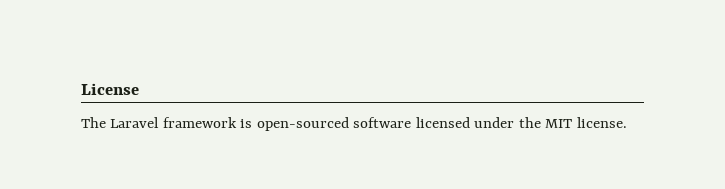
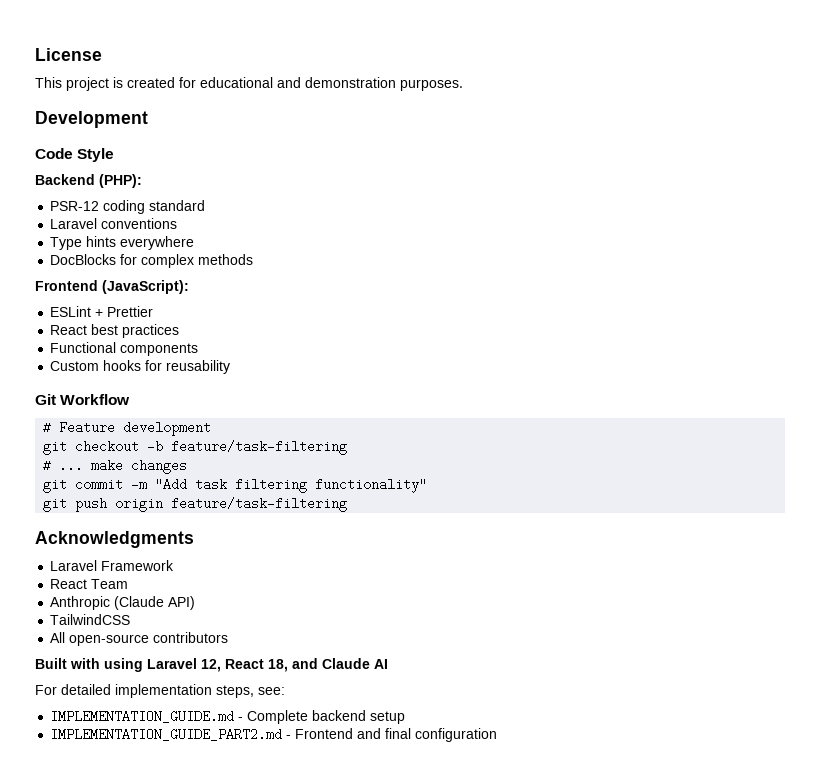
[81,117,627,131] The Laravel framework is open-sourced software licensed under the MIT license. -> [35,77,463,91] [35,111,148,128] [35,148,115,162] [35,174,142,188] [50,200,206,214] [50,218,178,229] [50,236,195,250] [50,254,254,268] [35,280,189,294] [50,306,154,317] [50,324,180,338] [50,342,199,356] [50,360,231,374] [35,394,131,405] [43,421,212,436] [43,440,348,455] [43,459,188,474] [43,478,428,493] [43,497,348,512] [35,531,194,548] [50,560,175,571] [50,579,129,589] [50,596,196,610] [50,614,131,625] [50,632,229,646] [35,658,388,672] [35,684,285,698] [50,710,406,724] [50,728,498,742] This project is created for educational and demonstration purposes. // Development // Code Style // Backend (PHP): // PSR-12 coding standard // Laravel conventions // Type hints everywhere // DocBlocks for complex methods // Frontend (JavaScript): // ESLint + Prettier // React best practices // Functional components // Custom hooks for reusability // Git Workflow // # Feature development // git checkout -b feature/task-filtering // # ... make changes // git commit -m "Add task filtering functionality" // git push origin feature/task-filtering // Acknowledgments // Laravel Framework // React Team // Anthropic (Claude API) // TailwindCSS // All open-source contributors // Built with using Laravel 12, React 18, and Claude AI // For detailed implementation steps, see: // IMPLEMENTATION_GUIDE.md - Complete backend setup // IMPLEMENTATION_GUIDE_PART2.md - Frontend and final configuration

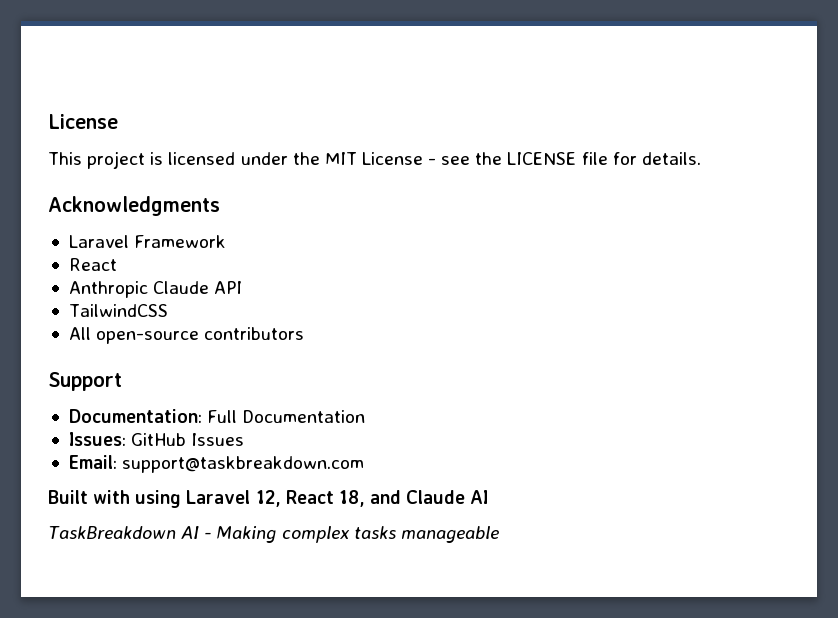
[127,77,463,91] [35,111,148,128] [35,148,115,162] [35,174,142,188] [50,200,206,214] [50,218,178,229] [50,236,195,250] [50,254,254,268] [35,280,189,294] [50,306,154,317] [50,324,180,338] [50,342,199,356] [50,360,231,374] [35,394,131,405] [43,421,212,436] [43,440,348,455] [43,459,188,474] [43,478,428,493] [43,497,348,512] created for educational and demonstration purposes. // Development // Code Style // Backend (PHP): // PSR-12 coding standard // Laravel conventions // Type hints everywhere // DocBlocks for complex methods // Frontend (JavaScript): // ESLint + Prettier // React best practices // Functional components // Custom hooks for reusability // Git Workflow // # Feature development // git checkout -b feature/task-filtering // # ... make changes // git commit -m "Add task filtering functionality" // git push origin feature/task-filtering -> [168,152,701,165] licensed under the MIT License - see the LICENSE file for details.
[91,579,129,589] Team -> (117, 264) none
[114,596,196,610] (Claude API) -> [153,281,243,294] Claude API
(229, 637) none -> [48,372,122,391] [68,409,366,423] [68,432,245,446] [68,455,365,473] // Support // Documentation: Full Documentation // Issues: GitHub Issues // Email: support@taskbreakdown.com
[35,684,285,698] [50,710,406,724] [50,728,498,742] For detailed implementation steps, see: // IMPLEMENTATION_GUIDE.md - Complete backend setup // IMPLEMENTATION_GUIDE_PART2.md - Frontend and final configuration -> [48,526,499,543] TaskBreakdown AI - Making complex tasks manageable

